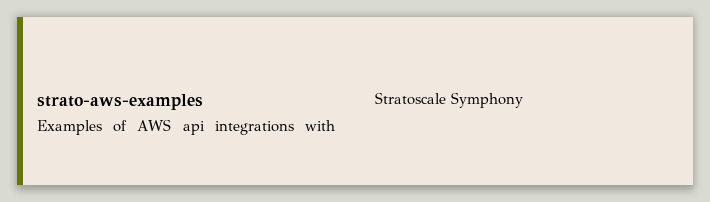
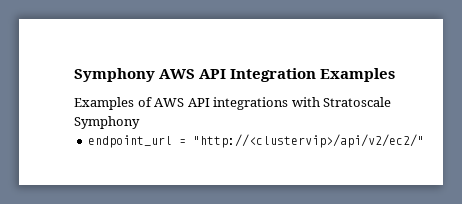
[37,94,203,110] strato-aws-examples -> [74,68,396,82] Symphony AWS API Integration Examples
[182,121,205,135] api -> [187,98,210,107] API
(523, 100) none -> [88,134,425,148] // endpoint_url = "http://<clustervip>/api/v2/ec2/"

